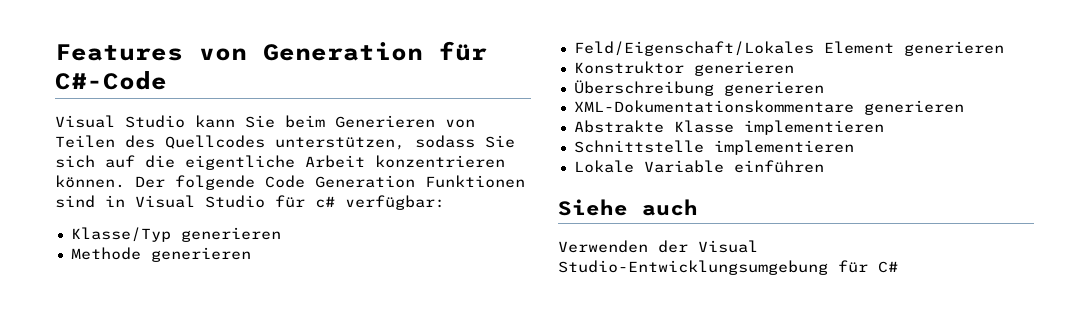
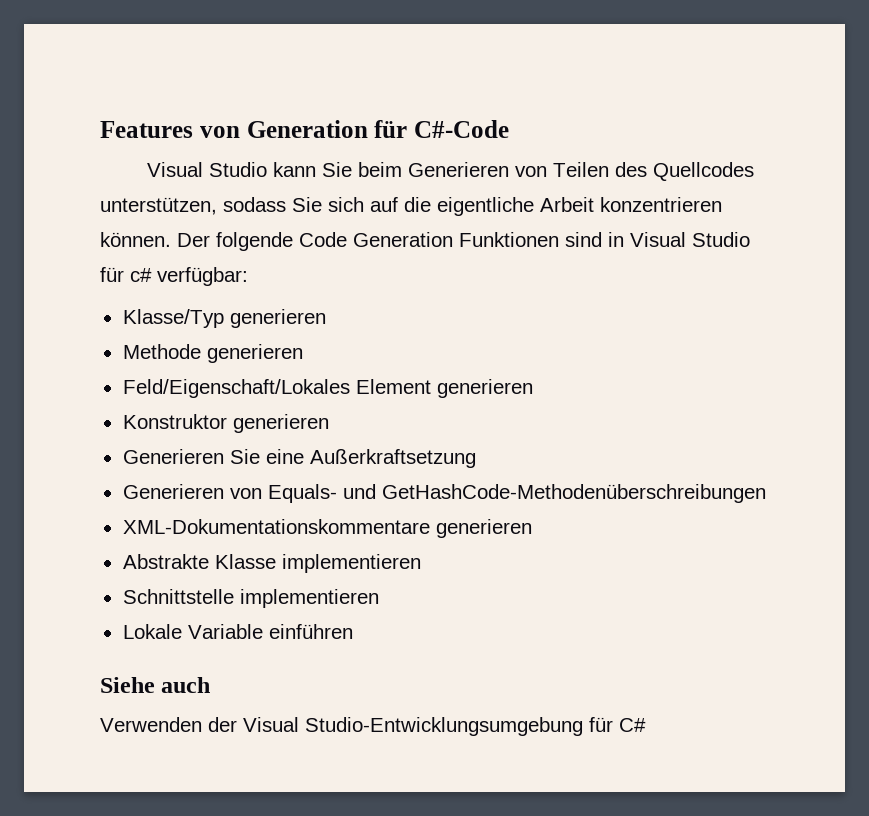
[573,80,824,96] Überschreibung generieren -> [122,449,476,468] [122,484,766,503] Generieren Sie eine Außerkraftsetzung // Generieren von Equals- und GetHashCode-Methodenüberschreibungen

